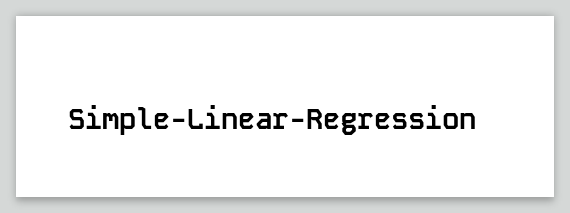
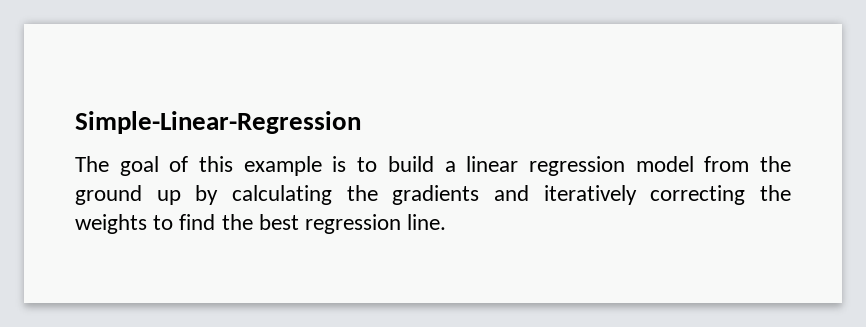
(476, 120) none -> [75,156,792,176] [75,185,791,205] [75,214,447,234] // The goal of this example is to build a linear regression model from the ground up by calculating the gradients and iteratively correcting the weights to find the best regression line.

